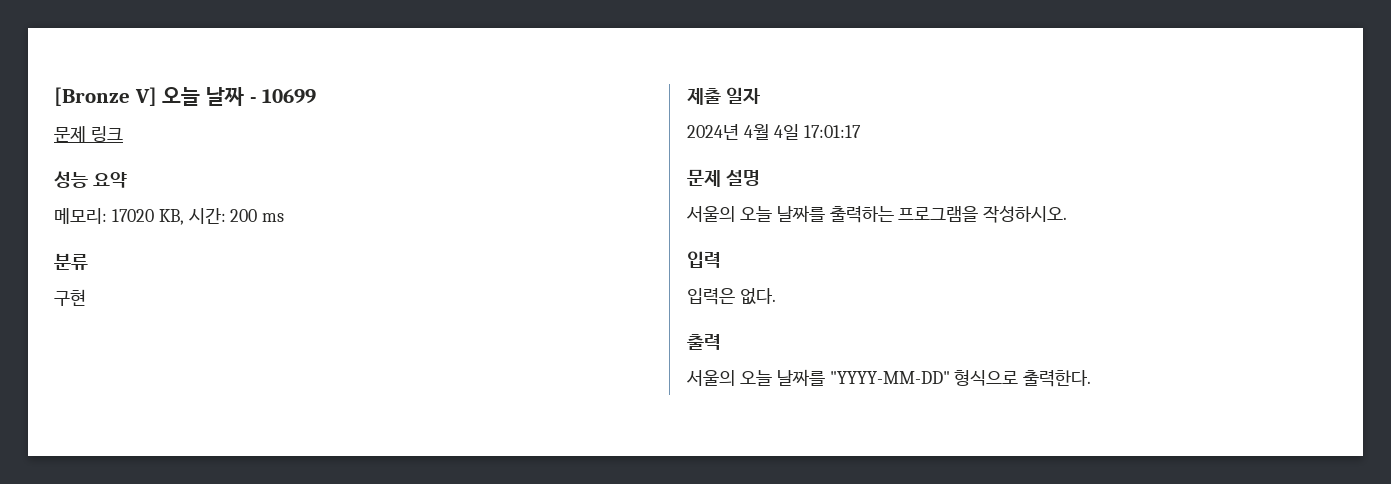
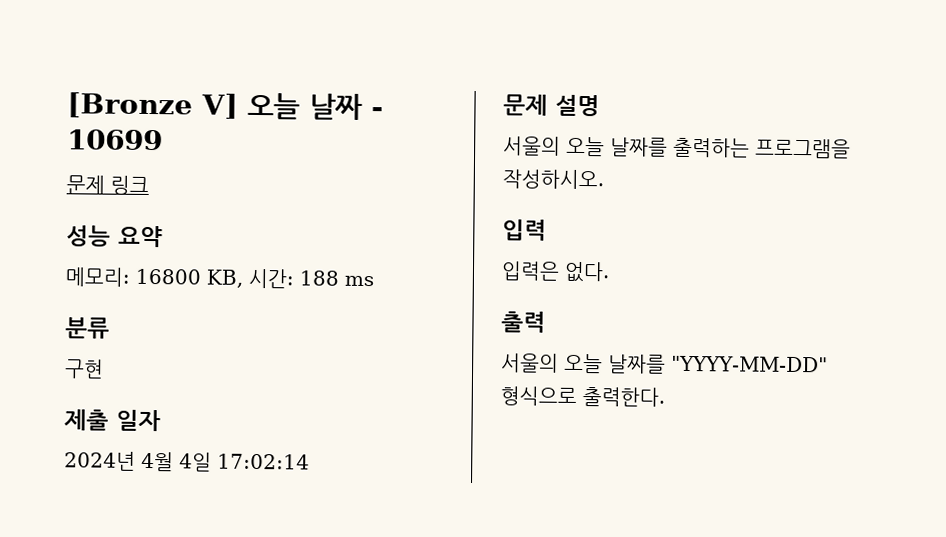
[111,209,154,222] 17020 -> [135,268,201,285] 16800
[230,209,258,222] 200 -> [299,270,339,286] 188
[803,125,861,138] 17:01:17 -> [217,453,310,470] 17:02:14

